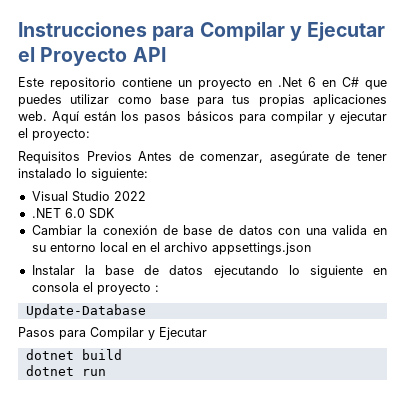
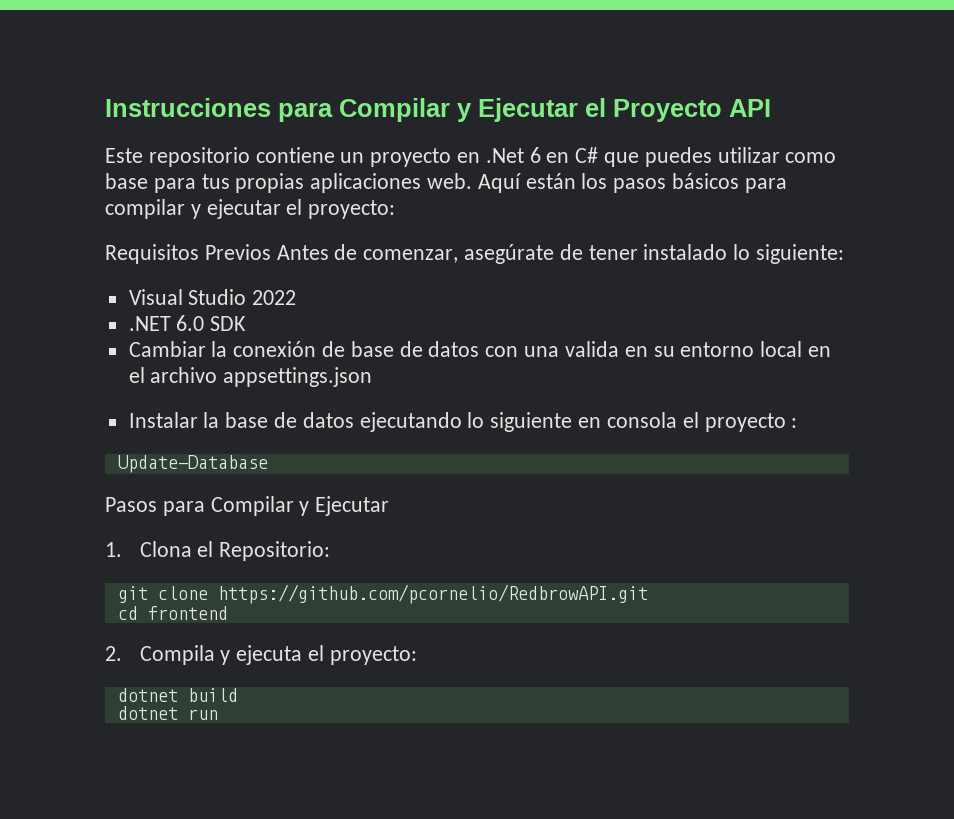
(207, 333) none -> [105,541,331,561] [117,584,648,604] [117,606,228,620] [105,645,417,665] // 1. Clona el Repositorio: // git clone https://github.com/pcornelio/RedbrowAPI.git // cd frontend // 2. Compila y ejecuta el proyecto:

